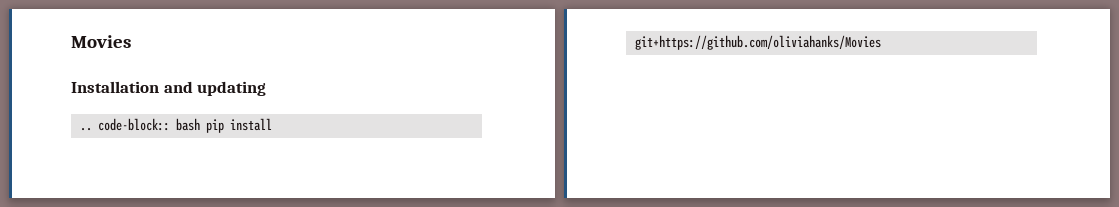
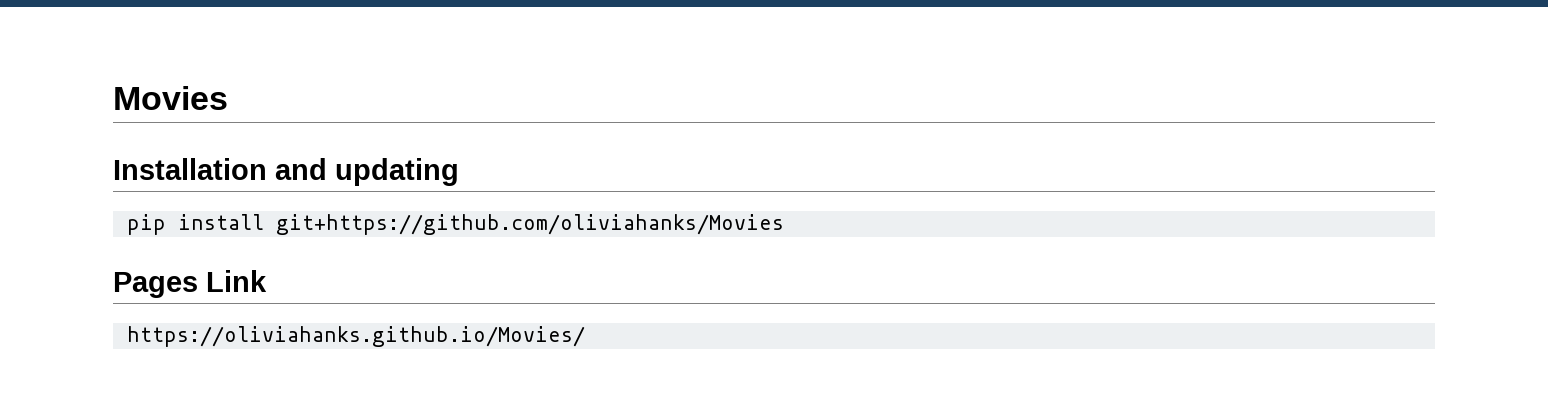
[79,118,200,131] .. code-block:: bash -> (459, 172) none
(881, 42) none -> [113,270,267,298] [126,326,585,347] // Pages Link // https://oliviahanks.github.io/Movies/

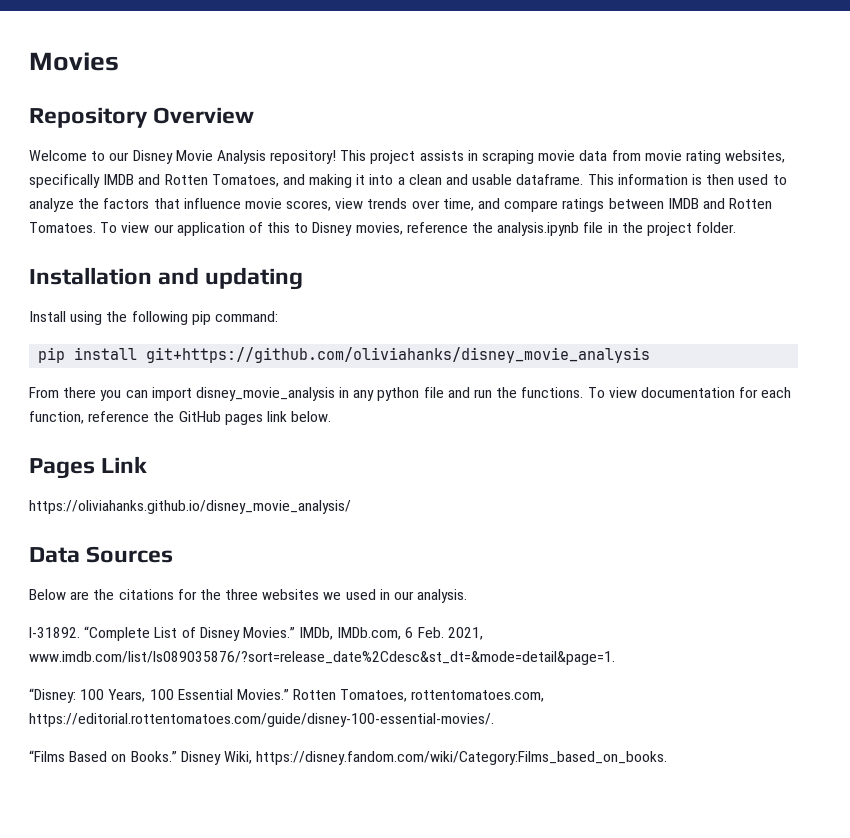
[113,158,459,186] [126,214,784,235] [113,270,267,298] [126,326,585,347] Installation and updating // pip install git+https://github.com/oliviahanks/Movies // Pages Link // https://oliviahanks.github.io/Movies/ -> [29,107,255,128] [29,150,786,164] [29,174,787,188] [29,198,773,212] [29,222,737,236] [29,267,304,290] [29,311,278,325] [38,347,651,363] [29,387,792,401] [29,411,332,425] [29,456,148,479] [29,500,351,514] [29,546,174,563] [29,589,468,603] [29,626,483,641] [29,651,615,665] [29,688,545,703] [29,713,494,727] [29,750,668,765] Repository Overview // Welcome to our Disney Movie Analysis repository! This project assists in scraping movie data from movie rating websites, specifically IMDB and Rotten Tomatoes, and making it into a clean and usable dataframe. This information is then used to analyze the factors that influence movie scores, view trends over time, and compare ratings between IMDB and Rotten Tomatoes. To view our application of this to Disney movies, reference the analysis.ipynb file in the project folder. // Installation and updating // Install using the following pip command: // pip install git+https://github.com/oliviahanks/disney_movie_analysis // From there you can import disney_movie_analysis in any python file and run the functions. To view documentation for each function, reference the GitHub pages link below. // Pages Link // https://oliviahanks.github.io/disney_movie_analysis/ // Data Sources // Below are the citations for the three websites we used in our analysis. // l-31892. “Complete List of Disney Movies.” IMDb, IMDb.com, 6 Feb. 2021, www.imdb.com/list/ls089035876/?sort=release_date%2Cdesc&st_dt=&mode=detail&page=1. // “Disney: 100 Years, 100 Essential Movies.” Rotten Tomatoes, rottentomatoes.com, https://editorial.rottentomatoes.com/guide/disney-100-essential-movies/. // “Films Based on Books.” Disney Wiki, https://disney.fandom.com/wiki/Category:Films_based_on_books.

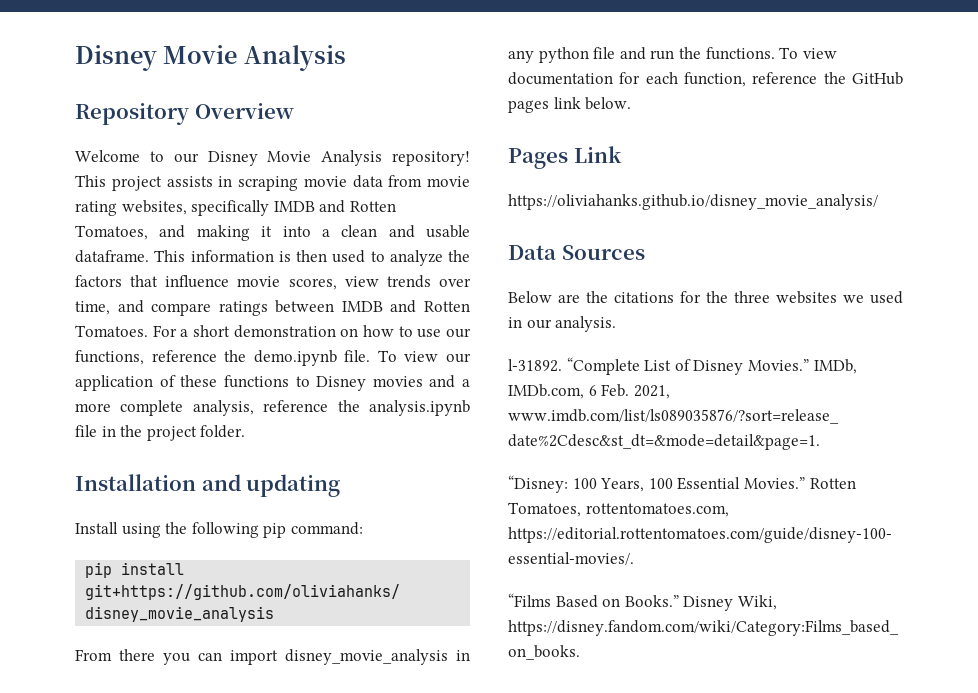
[29,52,119,71] Movies -> [75,45,346,71] Disney Movie Analysis
(96, 227) none -> [152,325,472,338] [75,350,371,366] For a short demonstration on how to use our functions, reference the demo.ipynb file.
[267,222,403,236] this to Disney movies, -> [180,375,470,391] [75,400,254,416] these functions to Disney movies and a more complete analysis,

